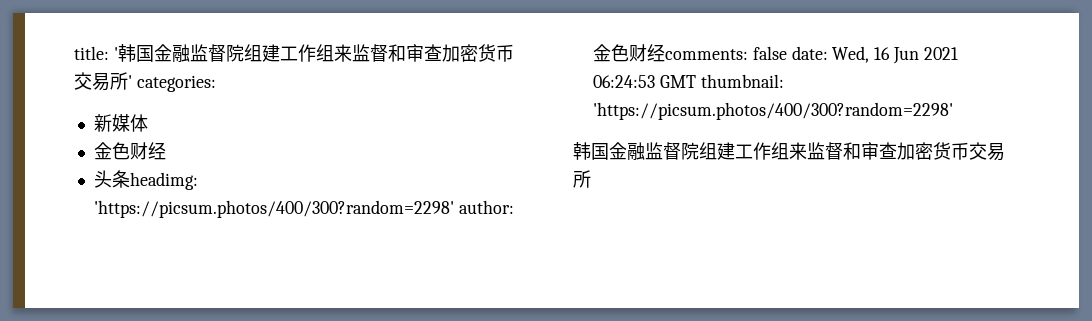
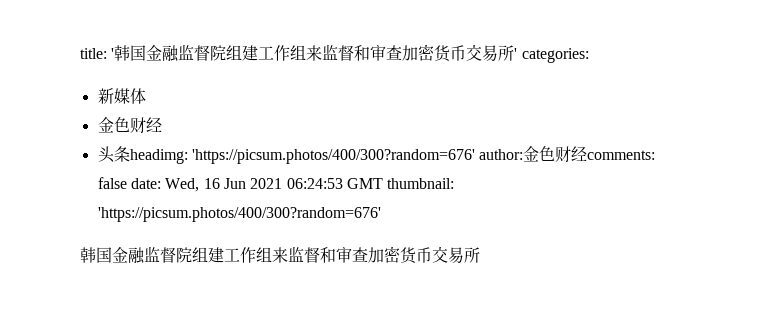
[93,200,454,218] 'https://picsum.photos/400/300?random=2298' -> [191,149,475,164] 'https://picsum.photos/400/300?random=676'
[592,102,953,120] 'https://picsum.photos/400/300?random=2298' -> [97,207,381,222] 'https://picsum.photos/400/300?random=676'

